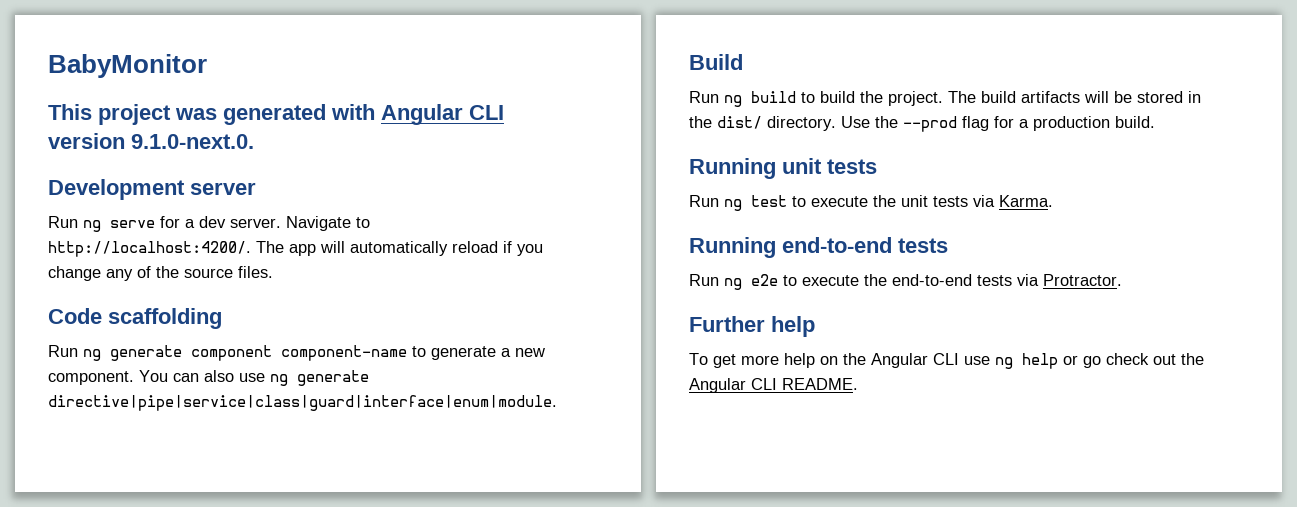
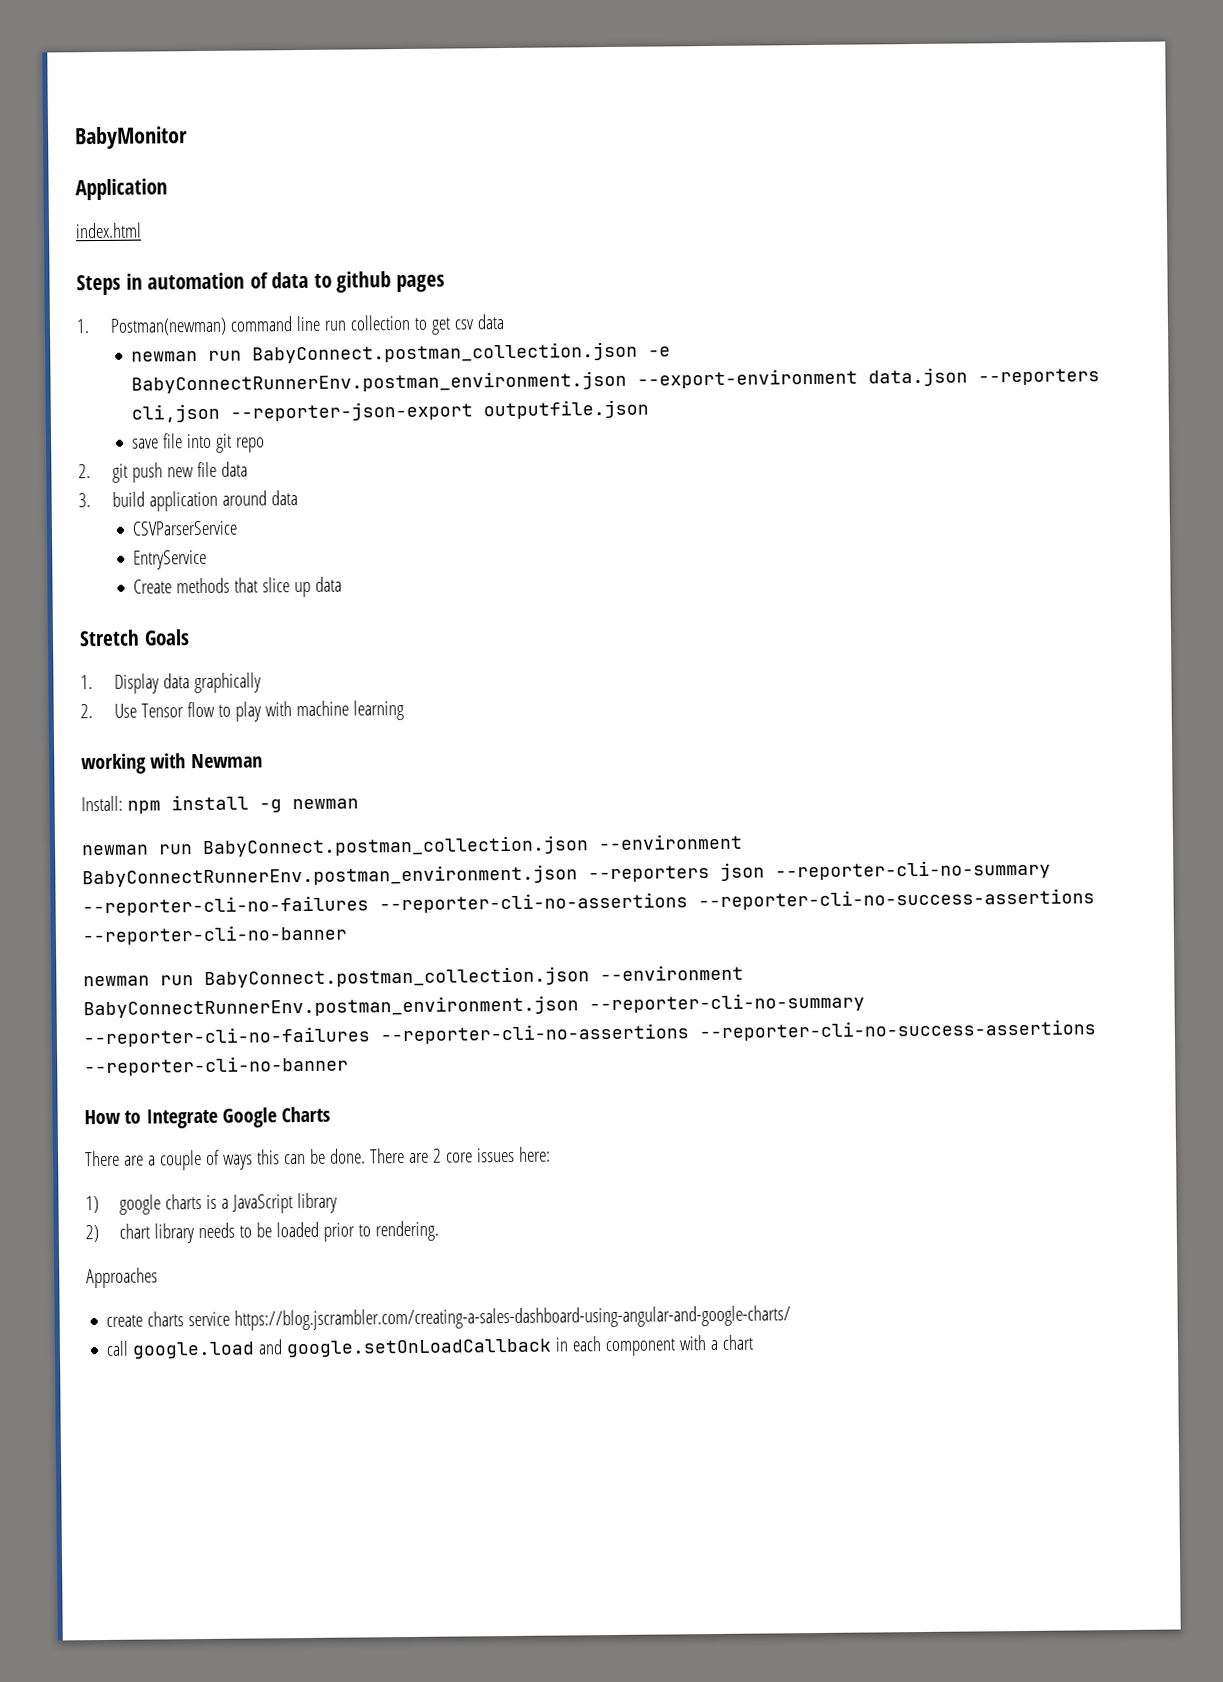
[48,104,504,125] [48,133,254,149] [48,179,256,200] [48,216,370,232] [48,241,543,257] [48,266,273,281] [48,308,222,329] [48,345,545,361] [48,370,369,386] [48,395,557,411] [689,54,743,70] [689,91,1201,107] [689,116,1155,132] [689,158,877,179] [689,195,1053,211] [689,237,948,258] [689,274,1122,290] [689,316,815,337] [689,353,1204,369] [689,378,858,393] This project was generated with Angular CLI version 9.1.0-next.0. // Development server // Run ng serve for a dev server. Navigate to http://localhost:4200/. The app will automatically reload if you change any of the source files. // Code scaffolding // Run ng generate component component-name to generate a new component. You can also use ng generate directive|pipe|service|class|guard|interface|enum|module. // Build // Run ng build to build the project. The build artifacts will be stored in the dist/ directory. Use the --prod flag for a production build. // Running unit tests // Run ng test to execute the unit tests via Karma. // Running end-to-end tests // Run ng e2e to execute the end-to-end tests via Protractor. // Further help // To get more help on the Angular CLI use ng help or go check out the Angular CLI README. -> [75,178,168,201] [75,222,142,239] [76,271,445,296] [76,314,504,336] [131,341,672,364] [131,367,1101,394] [131,399,650,423] [132,433,266,453] [78,461,248,483] [78,490,298,512] [132,520,238,536] [133,549,208,570] [133,576,343,598] [79,629,190,647] [80,672,261,694] [80,700,404,722] [81,753,263,775] [81,794,359,814] [82,833,743,857] [82,859,1051,888] [82,888,1095,917] [82,924,347,946] [83,964,744,988] [83,992,865,1019] [83,1019,1096,1048] [84,1055,349,1077] [84,1106,331,1129] [85,1146,551,1171] [85,1192,337,1215] [85,1220,439,1244] [86,1267,158,1289] [106,1305,792,1331] [106,1334,754,1359] Application // index.html // Steps in automation of data to github pages // 1. Postman(newman) command line run collection to get csv data // newman run BabyConnect.postman_collection.json -e BabyConnectRunnerEnv.postman_environment.json --export-environment data.json --reporters cli,json --reporter-json-export outputfile.json // save file into git repo // 2. git push new file data // 3. build application around data // CSVParserService // EntryService // Create methods that slice up data // Stretch Goals // 1. Display data graphically // 2. Use Tensor flow to play with machine learning // working with Newman // Install: npm install -g newman // newman run BabyConnect.postman_collection.json --environment BabyConnectRunnerEnv.postman_environment.json --reporters json --reporter-cli-no-summary --reporter-cli-no-failures --reporter-cli-no-assertions --reporter-cli-no-success-assertions --reporter-cli-no-banner // newman run BabyConnect.postman_collection.json --environment BabyConnectRunnerEnv.postman_environment.json --reporter-cli-no-summary --reporter-cli-no-failures --reporter-cli-no-assertions --reporter-cli-no-success-assertions --reporter-cli-no-banner // How to Integrate Google Charts // There are a couple of ways this can be done. There are 2 core issues here: // 1) google charts is a JavaScript library // 2) chart library needs to be loaded prior to rendering. // Approaches // create charts service https://blog.jscrambler.com/creating-a-sales-dashboard-using-angular-and-google-charts/ // call google.load and google.setOnLoadCallback in each component with a chart

